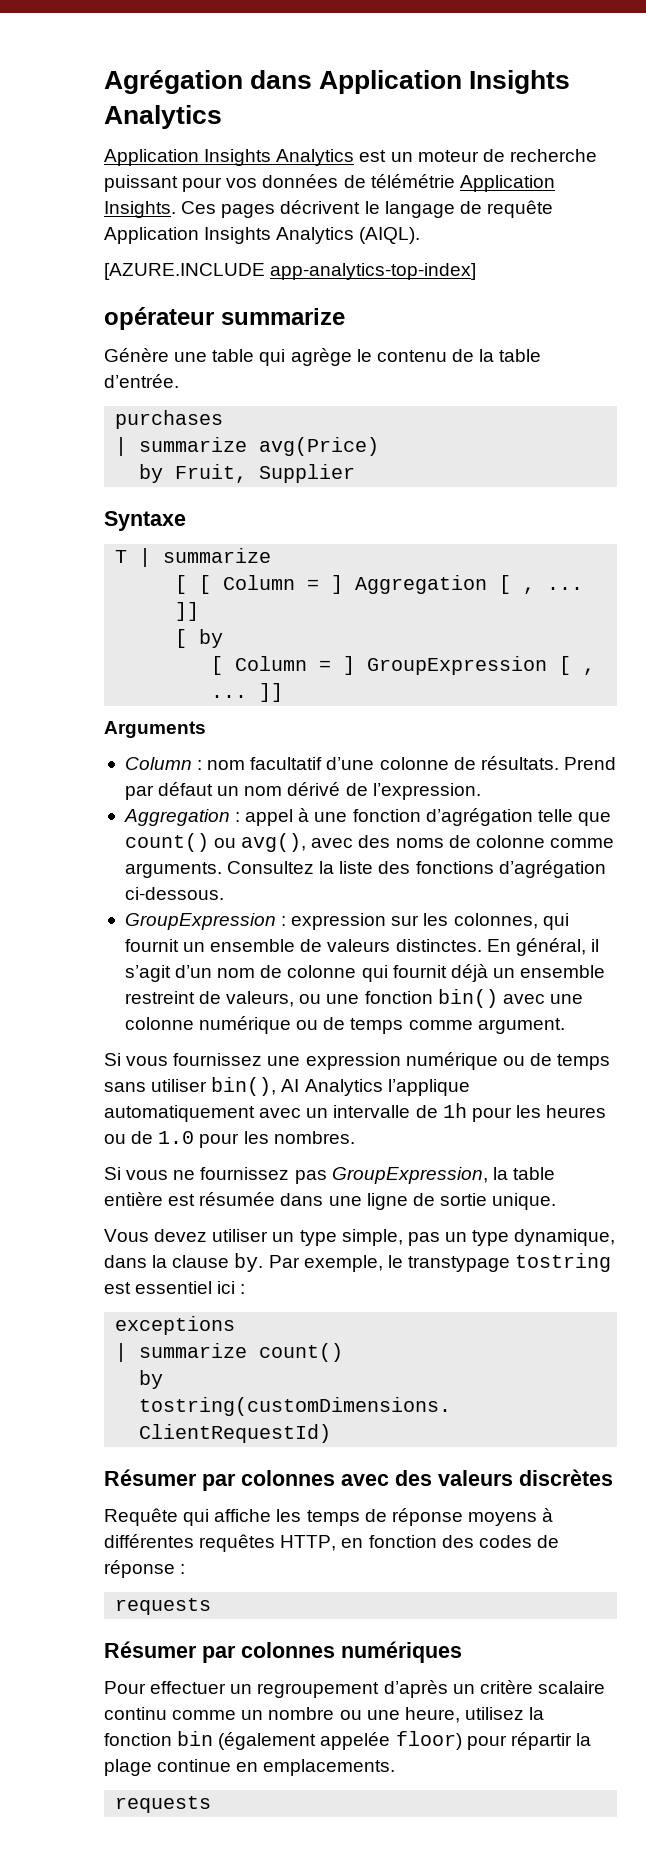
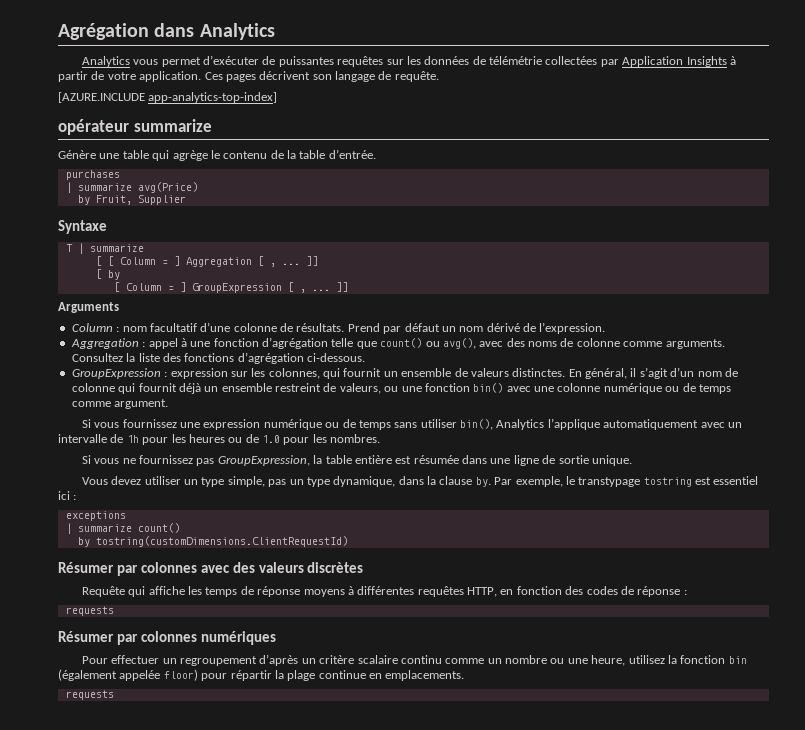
[319,70,571,94] Application Insights -> (195, 30) none
[104,149,597,166] [104,174,555,192] [104,201,176,218] Application Insights Analytics est un moteur de recherche puissant pour vos données de télémétrie Application Insights. -> [81,55,736,67] [58,71,202,82] Analytics vous permet d’exécuter de puissantes requêtes sur les données de télémétrie collectées par Application Insights à partir de votre application.
[364,201,380,214] le -> [312,74,332,80] son
[486,200,553,218] [104,227,421,244] requête Application Insights Analytics (AIQL). -> [394,71,439,82] requête.
[281,1079,300,1092] AI -> (494, 424) none

